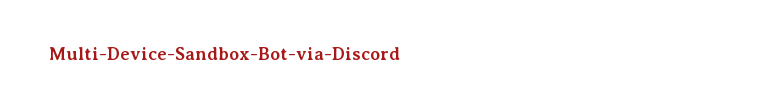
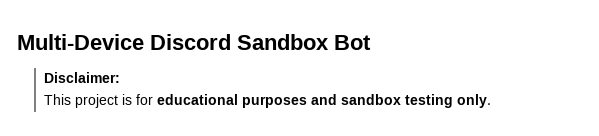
[49,47,400,60] Multi-Device-Sandbox-Bot-via-Discord -> [17,34,371,50] [43,72,120,83] [43,94,491,108] Multi-Device Discord Sandbox Bot // Disclaimer: // This project is for educational purposes and sandbox testing only.

